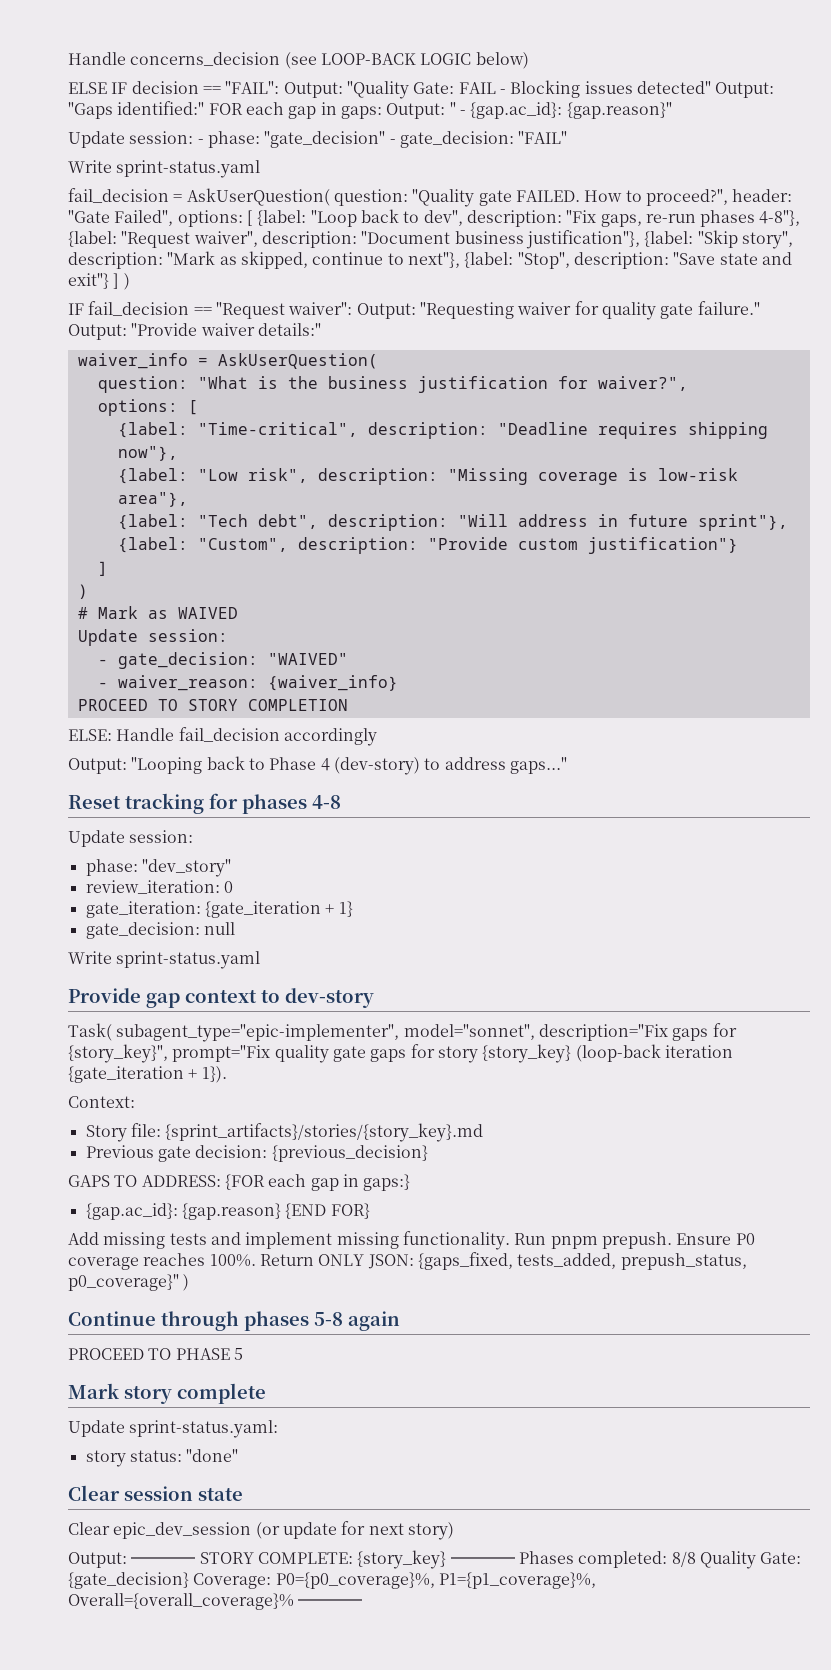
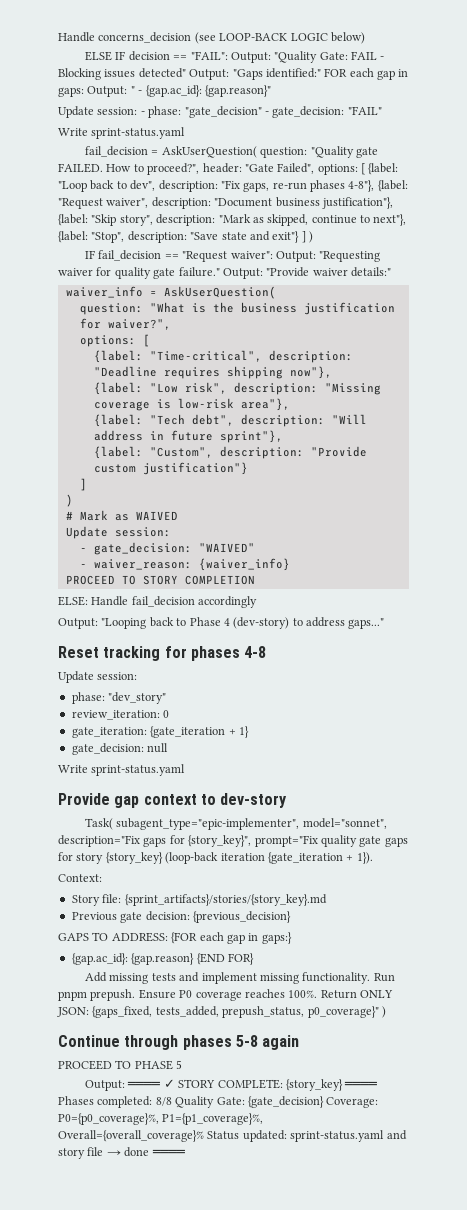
[68,1383,266,1404] [68,1420,279,1438] [85,1449,239,1467] [68,1485,243,1501] [68,1521,454,1540] // Mark story complete // Update sprint-status.yaml: // story status: "done" // Clear session state // Clear epic_dev_session (or update for next story) -> (183, 1064) none
(196, 1560) none -> [163,1079,175,1088] ✓
(294, 1601) none -> [207,1130,407,1142] [58,1147,150,1159] Status updated: sprint-status.yaml and story file → done

